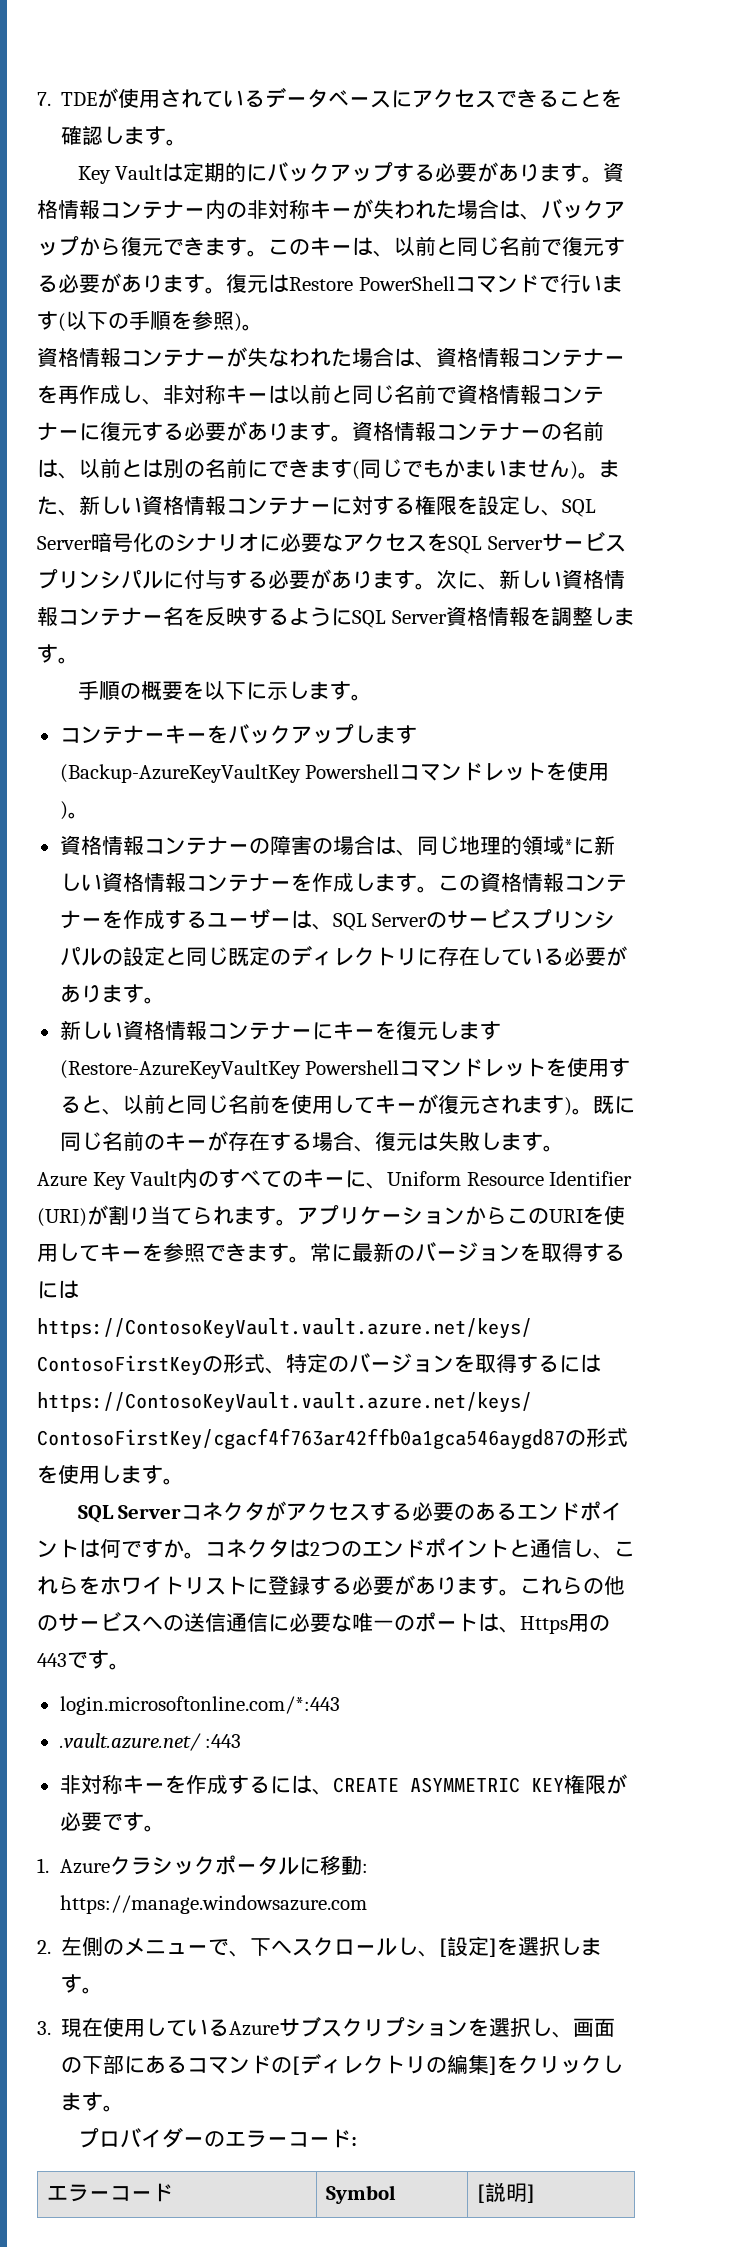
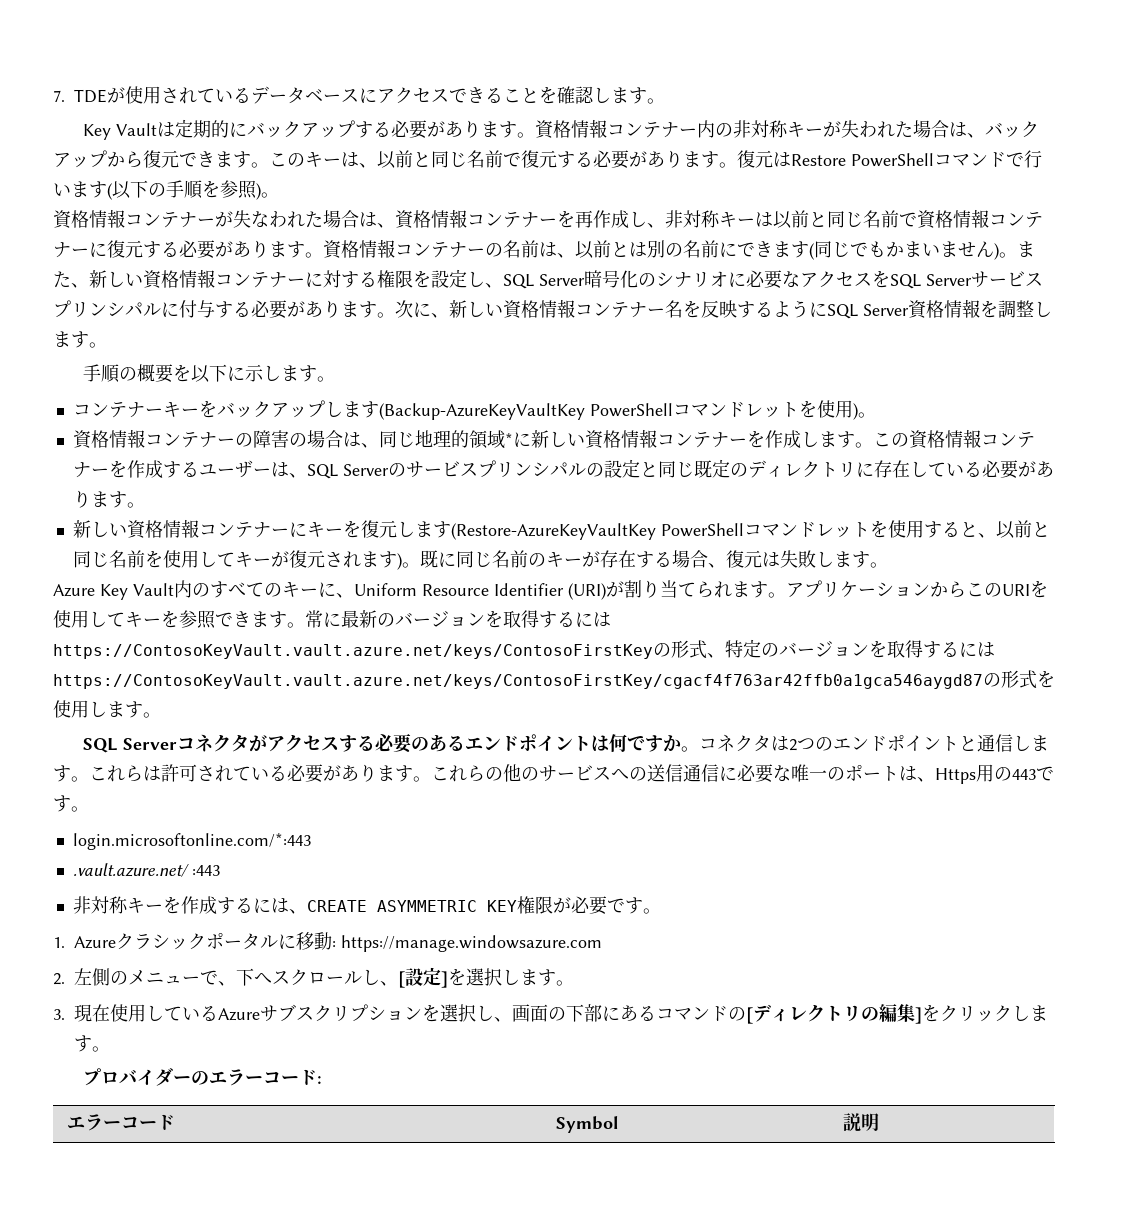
[305,764,400,779] Powershell -> [589,403,673,417] PowerShell
[305,1060,400,1075] Powershell -> [660,523,744,537] PowerShell
[593,1541,635,1559] [37,1576,331,1595] 、これらをホワイトリストに登録す -> [1031,735,1050,751] [53,764,269,782] ます。これらは許可されてい
[477,2182,536,2203] [説明] -> [843,1113,880,1132] 説明

